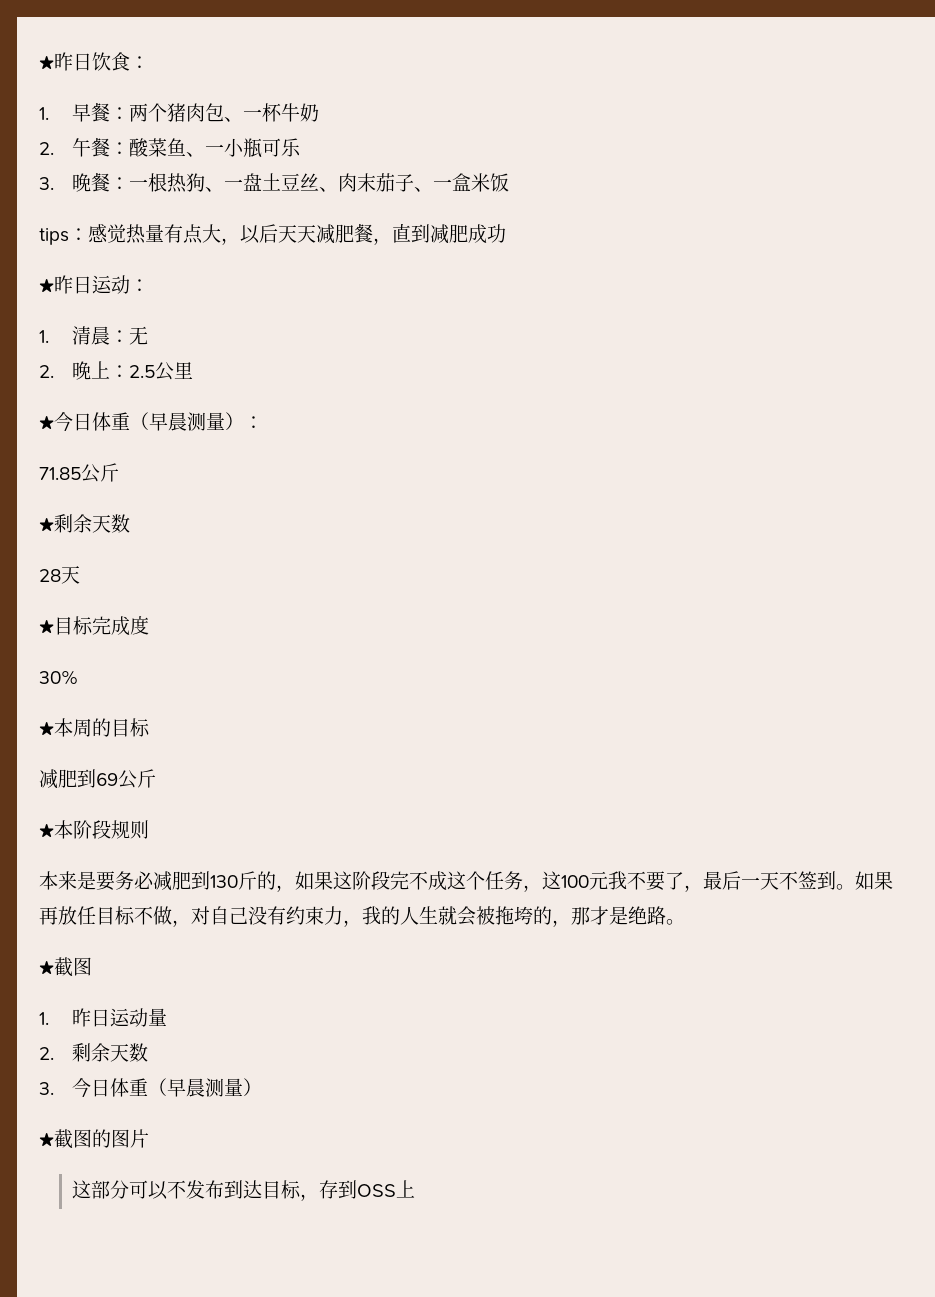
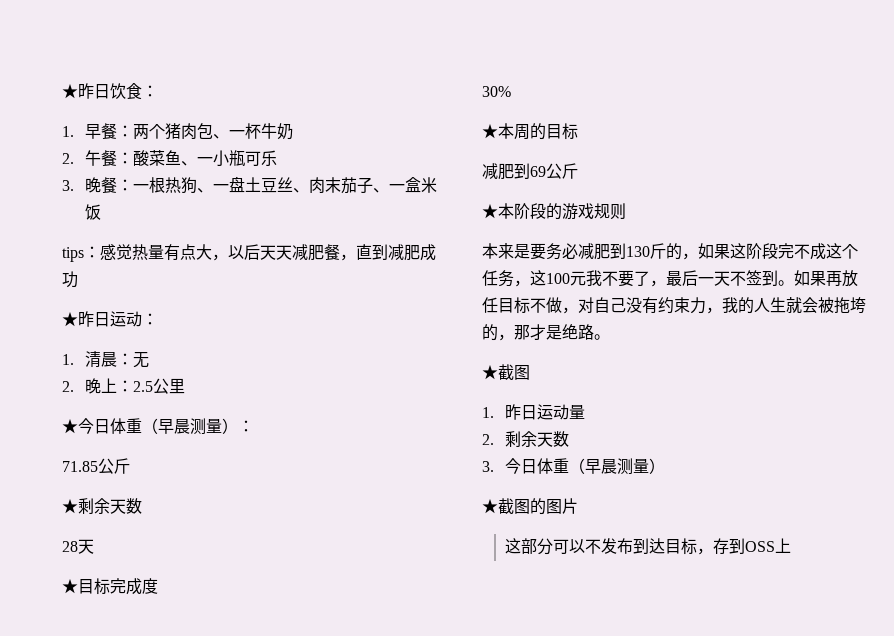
(111, 829) none -> [546,203,594,220] 的游戏

